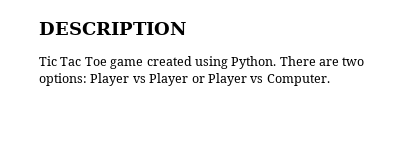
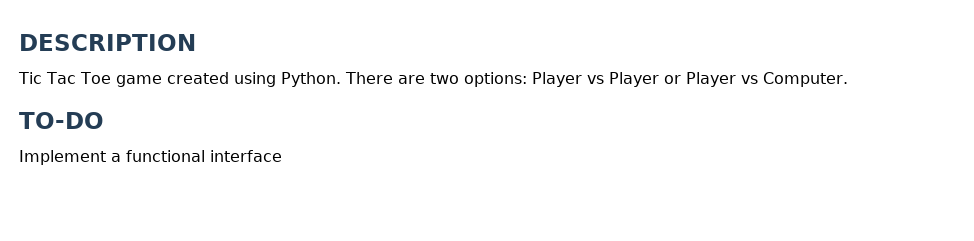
(330, 80) none -> [19,112,104,129] [19,150,282,165] // TO-DO // Implement a functional interface

